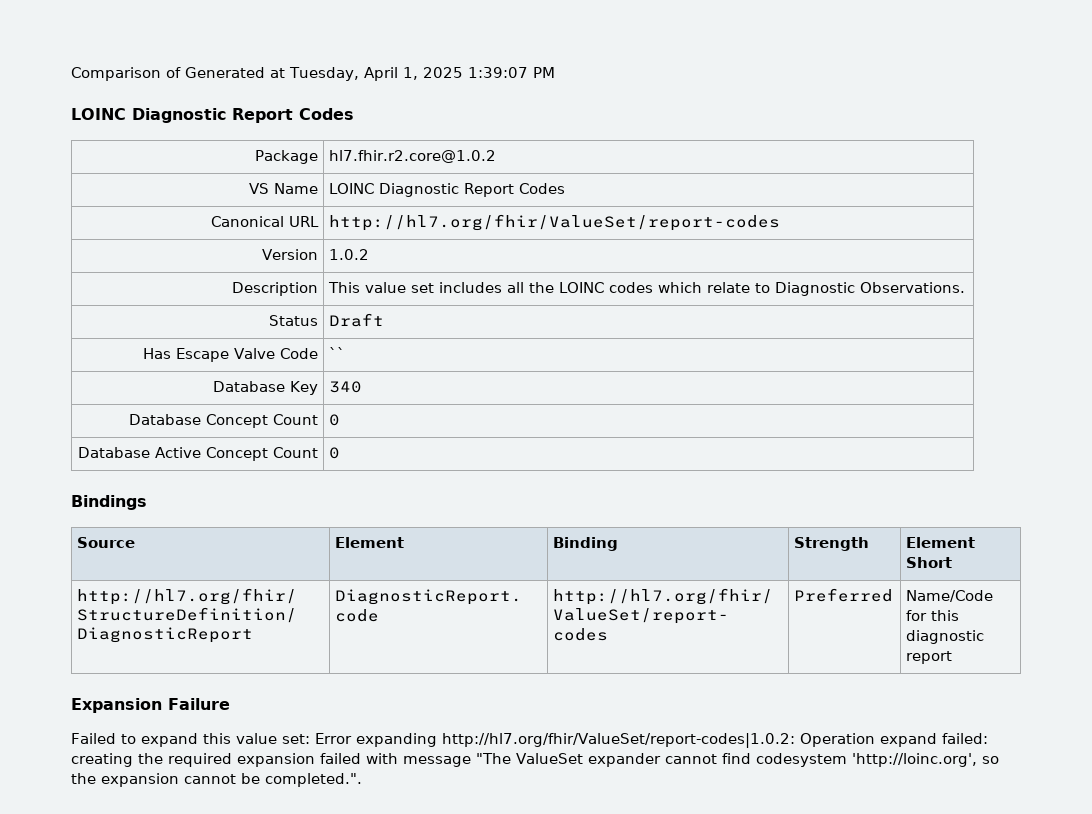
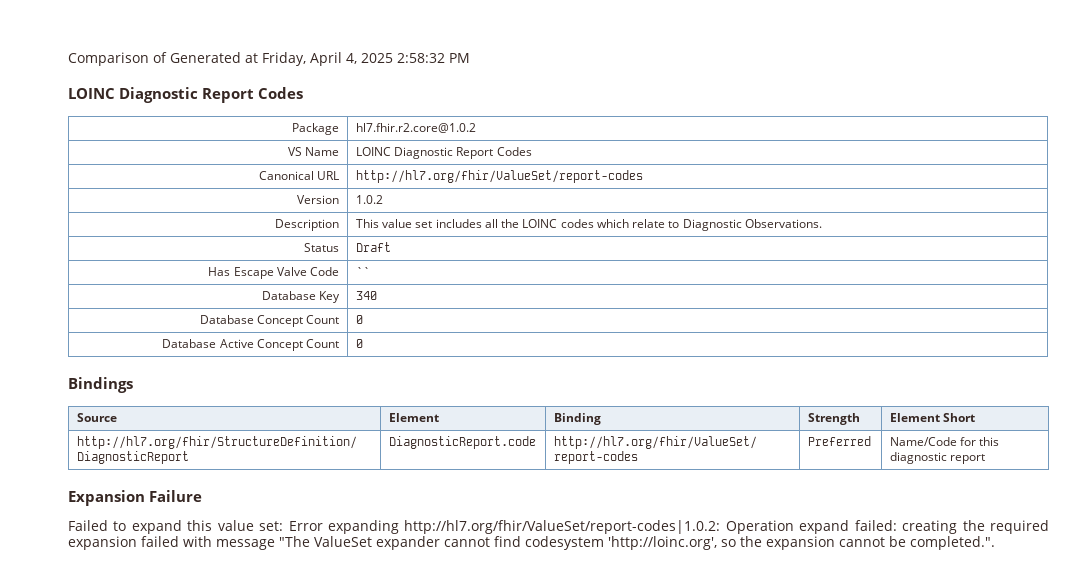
[289,67,528,81] Tuesday, April 1, 2025 1:39:07 -> [262,52,445,66] Friday, April 4, 2025 2:58:32

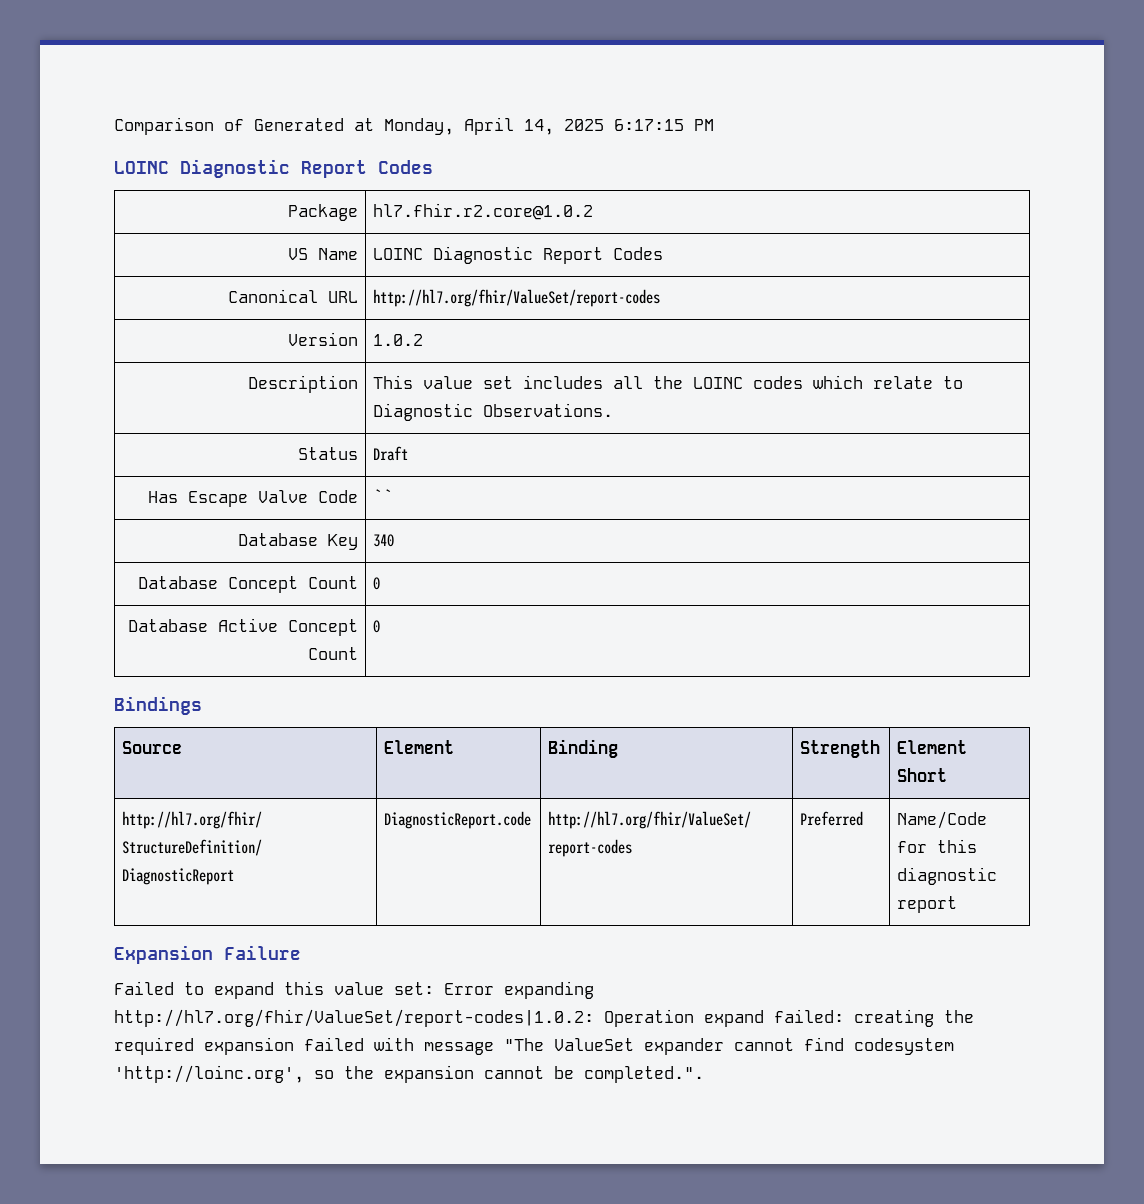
[262,52,445,66] Friday, April 4, 2025 2:58:32 -> [384,117,684,135] Monday, April 14, 2025 6:17:15

